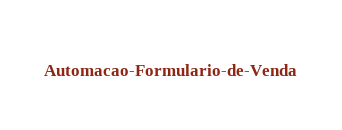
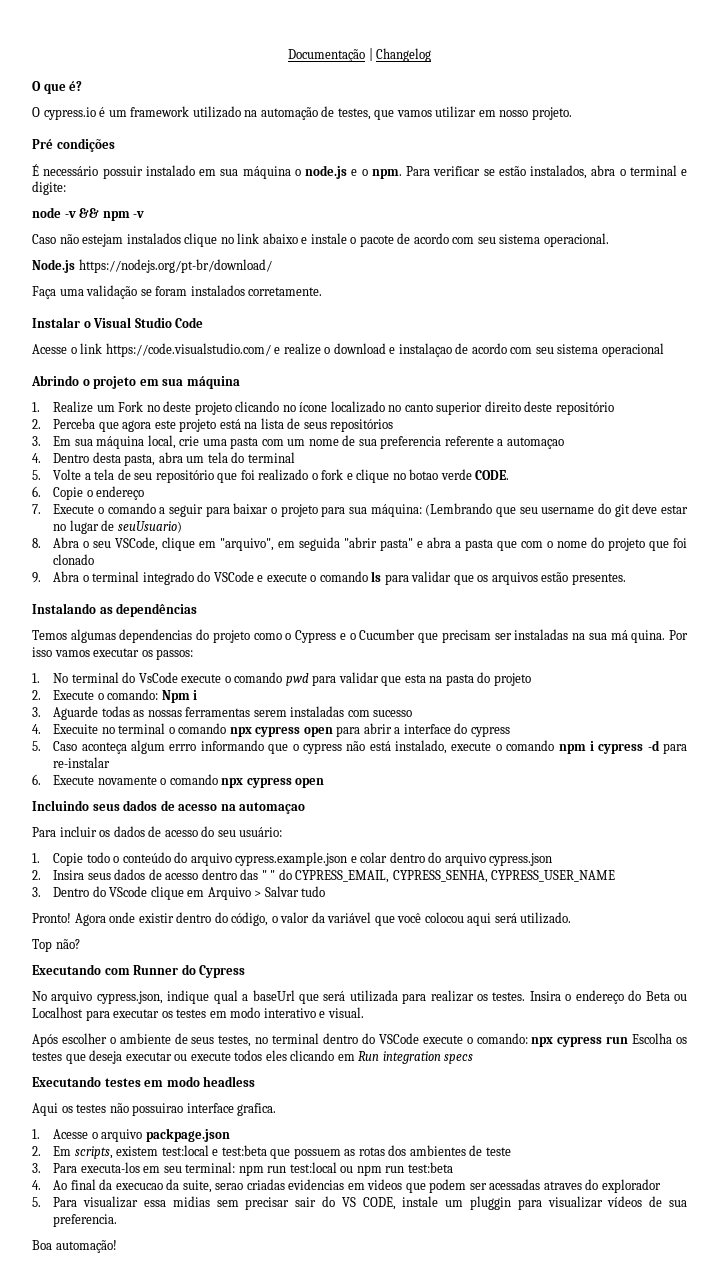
[44,64,297,76] Automacao-Formulario-de-Venda -> [287,48,432,62] [32,81,83,94] [32,106,572,120] [32,138,115,152] [32,164,687,179] [32,181,66,195] [32,207,145,221] [32,233,609,247] [32,259,272,273] [32,285,323,299] [32,317,204,328] [32,343,664,357] [31,375,240,389] [32,401,614,415] [32,418,394,432] [32,435,564,449] [32,452,295,466] [32,469,510,483] [32,486,145,500] [32,503,688,517] [53,520,182,534] [32,537,687,551] [53,554,95,565] [32,571,626,585] [32,603,198,617] [32,629,688,643] [32,647,194,660] [32,672,531,686] [32,689,198,703] [32,706,413,720] [32,723,510,737] [32,740,688,754] [53,757,111,768] [32,774,325,788] [32,800,306,814] [32,826,283,837] [32,852,553,866] [32,869,616,883] [32,886,326,900] [32,912,572,926] [32,939,80,952] [32,964,246,978] [32,990,688,1004] [32,1007,364,1021] [32,1033,688,1047] [32,1050,474,1064] [32,1076,256,1087] [32,1103,277,1116] [32,1128,230,1142] [32,1145,511,1159] [32,1162,453,1176] [32,1179,661,1193] [32,1196,687,1210] [53,1214,118,1227] [32,1240,117,1253] Documentação | Changelog // O que é? // O cypress.io é um framework utilizado na automação de testes, que vamos utilizar em nosso projeto. // Pré condições // É necessário possuir instalado em sua máquina o node.js e o npm. Para verificar se estão instalados, abra o terminal e digite: // node -v && npm -v // Caso não estejam instalados clique no link abaixo e instale o pacote de acordo com seu sistema operacional. // Node.js https://nodejs.org/pt-br/download/ // Faça uma validação se foram instalados corretamente. // Instalar o Visual Studio Code // Acesse o link https://code.visualstudio.com/ e realize o download e instalaçao de acordo com seu sistema operacional // Abrindo o projeto em sua máquina // 1. Realize um Fork no deste projeto clicando no ícone localizado no canto superior direito deste repositório // 2. Perceba que agora este projeto está na lista de seus repositórios // 3. Em sua máquina local, crie uma pasta com um nome de sua preferencia referente a automaçao // 4. Dentro desta pasta, abra um tela do terminal // 5. Volte a tela de seu repositório que foi realizado o fork e clique no botao verde CODE. // 6. Copie o endereço // 7. Execute o comando a seguir para baixar o projeto para sua máquina: (Lembrando que seu username do git deve estar no lugar de seuUsuario) // 8. Abra o seu VSCode, clique em "arquivo", em seguida "abrir pasta" e abra a pasta que com o nome do projeto que foi clonado // 9. Abra o terminal integrado do VSCode e execute o comando ls para validar que os arquivos estão presentes. // Instalando as dependências // Temos algumas dependencias do projeto como o Cypress e o Cucumber que precisam ser instaladas na sua má quina. Por isso vamos executar os passos: // 1. No terminal do VsCode execute o comando pwd para validar que esta na pasta do projeto // 2. Execute o comando: Npm i // 3. Aguarde todas as nossas ferramentas serem instaladas com sucesso // 4. Execuite no terminal o comando npx cypress open para abrir a interface do cypress // 5. Caso aconteça algum errro informando que o cypress não está instalado, execute o comando npm i cypress -d para re-instalar // 6. Execute novamente o comando npx cypress open // Incluindo seus dados de acesso na automaçao // Para incluir os dados de acesso do seu usuário: // 1. Copie todo o conteúdo do arquivo cypress.example.json e colar dentro do arquivo cypress.json // 2. Insira seus dados de acesso dentro das " " do CYPRESS_EMAIL, CYPRESS_SENHA, CYPRESS_USER_NAME // 3. Dentro do VScode clique em Arquivo > Salvar tudo // Pronto! Agora onde existir dentro do código, o valor da variável que você colocou aqui será utilizado. // Top não? // Executando com Runner do Cypress // No arquivo cypress.json, indique qual a baseUrl que será utilizada para realizar os testes. Insira o endereço do Beta ou Localhost para executar os testes em modo interativo e visual. // Após escolher o ambiente de seus testes, no terminal dentro do VSCode execute o comando: npx cypress run Escolha os testes que deseja executar ou execute todos eles clicando em Run integration specs // Executando testes em modo headless // Aqui os testes não possuirao interface grafica. // 1. Acesse o arquivo packpage.json // 2. Em scripts, existem test:local e test:beta que possuem as rotas dos ambientes de teste // 3. Para executa-los em seu terminal: npm run test:local ou npm run test:beta // 4. Ao final da execucao da suite, serao criadas evidencias em videos que podem ser acessadas atraves do explorador // 5. Para visualizar essa midias sem precisar sair do VS CODE, instale um pluggin para visualizar vídeos de sua preferencia. // Boa automação!

